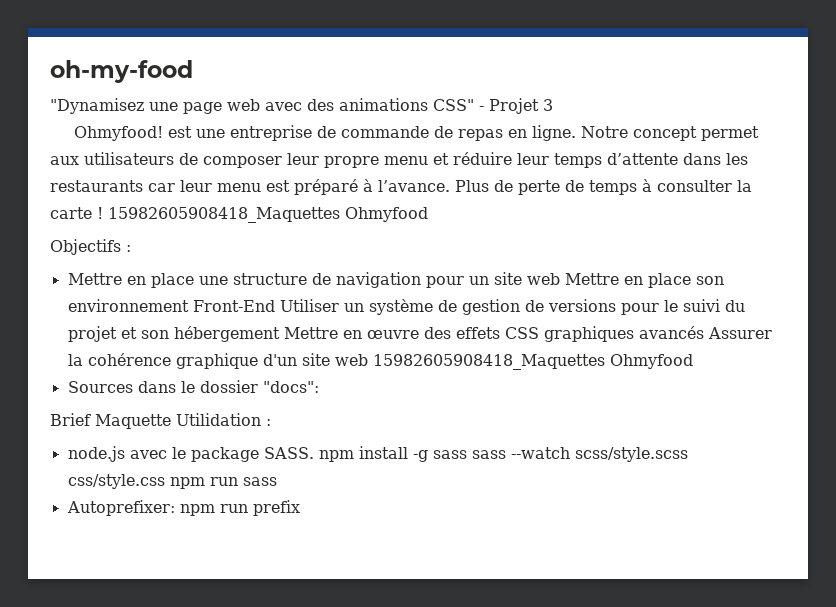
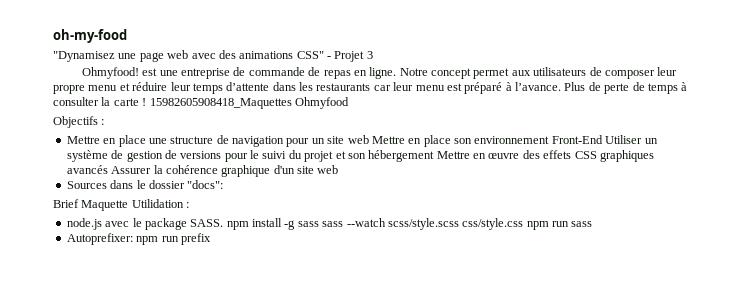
[372,354,693,370] 15982605908418_Maquettes Ohmyfood -> (339, 169) none

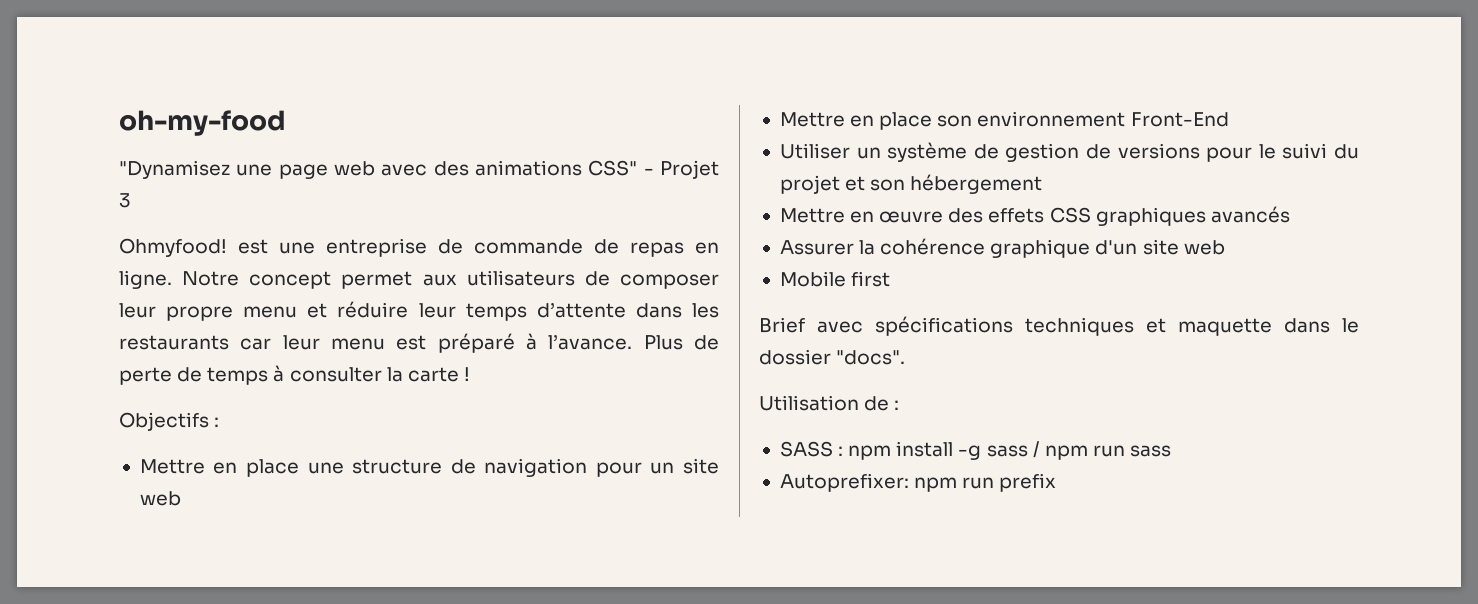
[149,97,349,109] 15982605908418_Maquettes Ohmyfood -> (470, 374) none
(369, 139) none -> (181, 498) //
(603, 139) none -> (1229, 119) //
(435, 156) none -> (1043, 184) //
(108, 169) none -> (1290, 214) //
[66,180,224,189] [53,199,190,211] [66,218,524,230] Sources dans le dossier "docs": // Brief Maquette Utilidation : // node.js avec le package SASS. npm install -g sass sass --watch scss/style.scss css/style.css -> [779,271,891,287] [759,316,1359,336] [759,349,906,365] [759,395,900,411] [779,441,1040,460] Mobile first // Brief avec spécifications techniques et maquette dans le dossier "docs". // Utilisation de : // SASS : npm install -g sass /

